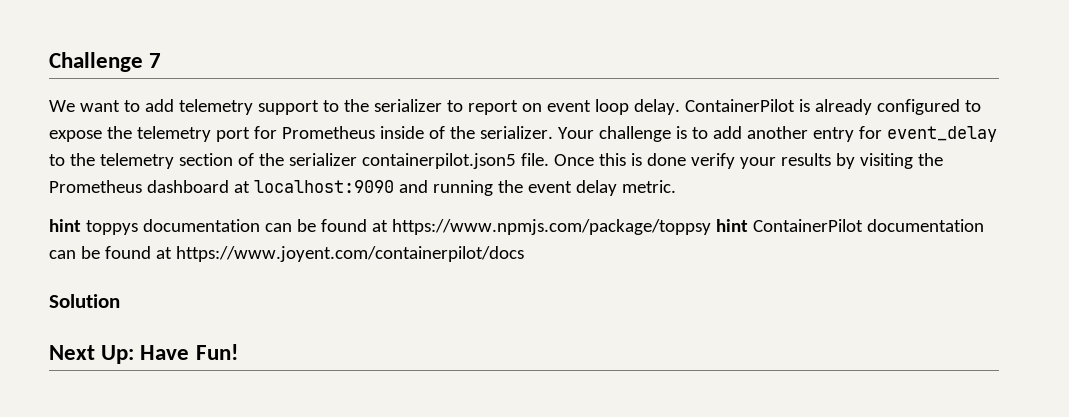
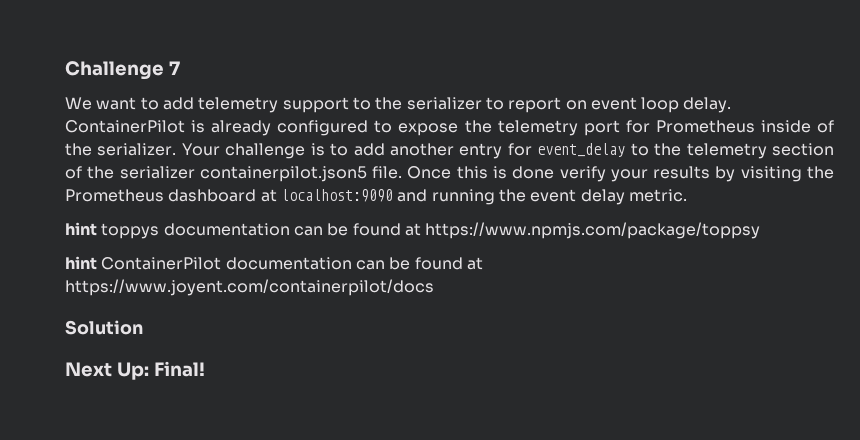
(711, 227) none -> (761, 230) //
[140,344,238,360] Have Fun! -> [153,361,205,377] Final!

